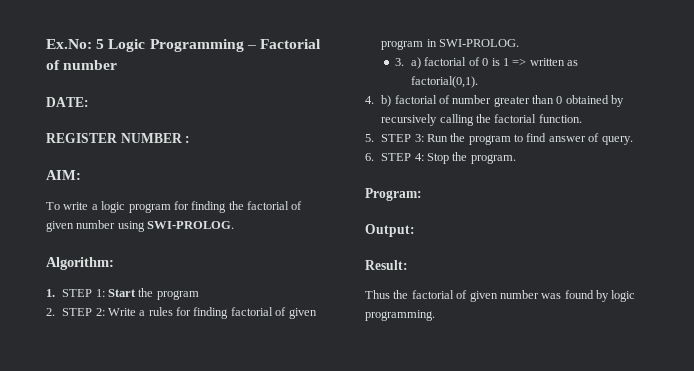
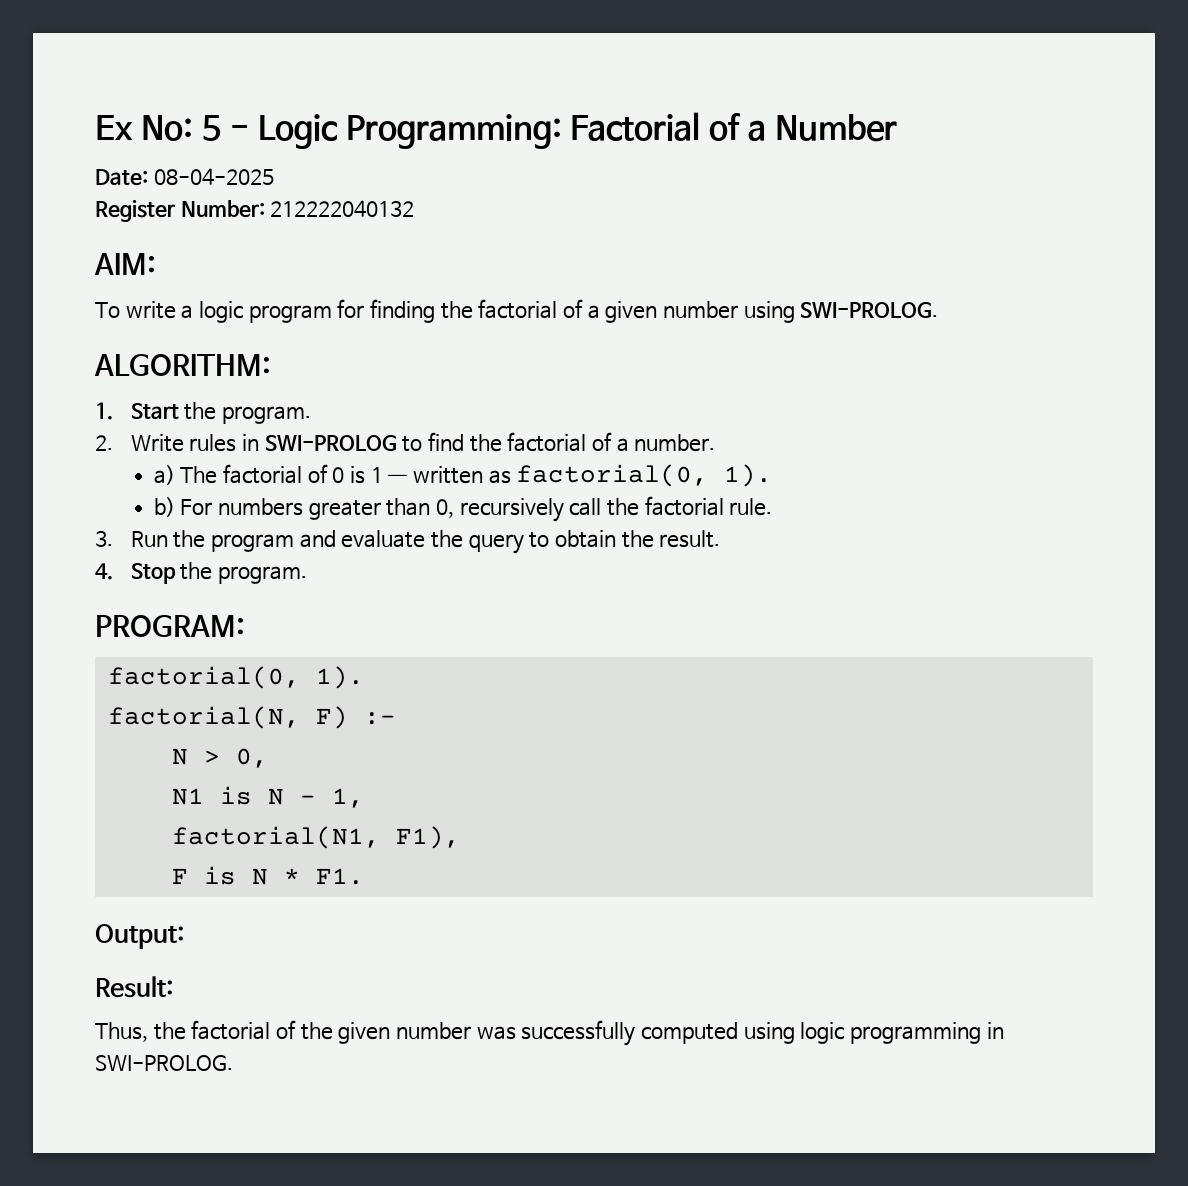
[46,39,321,52] [46,60,118,70] [46,97,89,107] [46,133,191,143] Ex.No: 5 Logic Programming – Factorial of number // DATE: // REGISTER NUMBER : -> [95,112,898,149] [95,168,274,186] [95,200,415,222] Ex No: 5 - Logic Programming: Factorial of a Number // Date: 08-04-2025 // Register Number: 212222040132
(303, 205) none -> [587,305,600,319] a
[46,257,114,270] Algorithm: -> [94,354,271,376] ALGORITHM:
[62,289,105,297] STEP 1: -> (113, 411) none
[156,290,199,300] program -> [221,406,311,424] program.
[62,307,317,319] [381,39,519,50] [394,57,422,69] STEP 2: Write a rules for finding factorial of given program in SWI-PROLOG. // 3. a) -> [130,432,716,452] [153,465,218,485] Write rules in SWI-PROLOG to find the factorial of a number. // a) The
[512,58,527,66] => -> [388,474,408,482] —
[411,76,479,88] [365,95,625,107] [381,114,582,126] [365,133,633,145] [365,152,516,164] [365,188,422,201] factorial(0,1). // 4. b) factorial of number greater than 0 obtained by recursively calling the factorial function. // 5. STEP 3: Run the program to find answer of query. // 6. STEP 4: Stop the program. // Program: -> [516,464,773,487] [153,496,773,522] [95,530,721,554] [95,562,307,584] [95,615,245,637] [107,666,364,689] [107,706,396,729] [171,748,268,768] [171,786,364,808] [171,826,460,849] [171,866,364,885] factorial(0, 1). // b) For numbers greater than 0, recursively call the factorial rule. // 3. Run the program and evaluate the query to obtain the result. // 4. Stop the program. // PROGRAM: // factorial(0, 1). // factorial(N, F) :- // N > 0, // N1 is N - 1, // factorial(N1, F1), // F is N * F1.
[365,290,468,299] Thus the factorial of -> [95,1020,333,1042] Thus, the factorial of the
[564,290,636,302] [365,310,435,321] found by logic programming. -> [521,1020,1004,1046] [95,1055,233,1071] successfully computed using logic programming in SWI-PROLOG.

